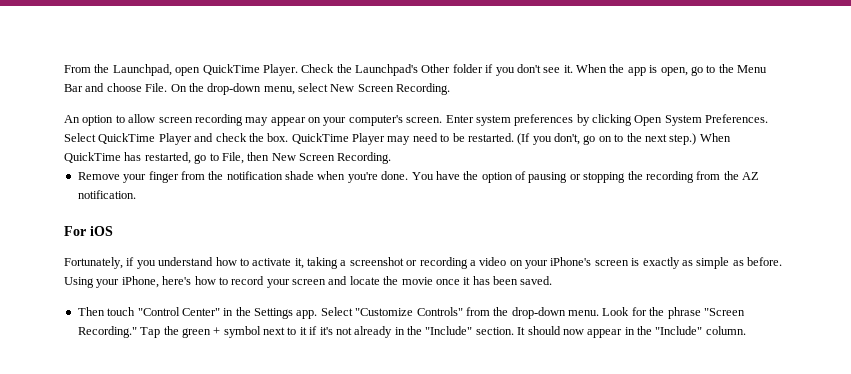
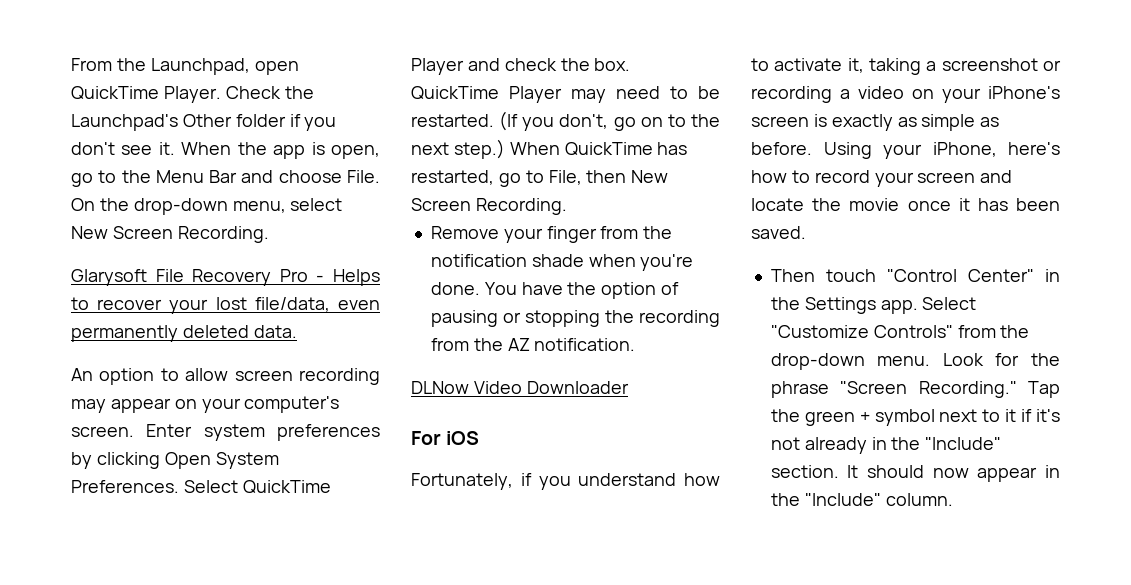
(451, 89) none -> [71,269,380,286] [71,297,380,314] [71,325,297,342] // Glarysoft File Recovery Pro - Helps to recover your lost file/data, even permanently deleted data.
(136, 194) none -> [411,381,629,394] // DLNow Video Downloader

